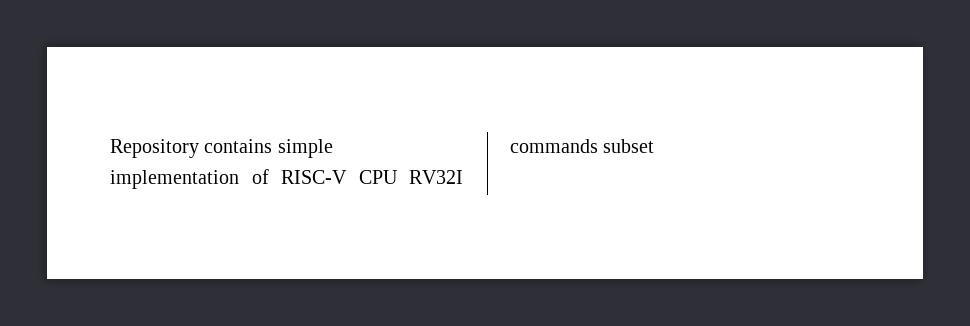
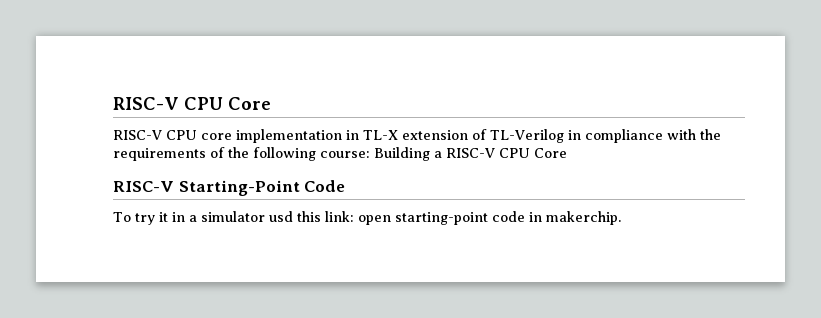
[110,139,333,158] [110,169,463,189] [510,139,655,153] Repository contains simple implementation of RISC-V CPU RV32I commands subset -> [113,97,271,110] [113,129,721,143] [113,147,567,161] [113,180,346,196] [113,211,621,225] RISC-V CPU Core // RISC-V CPU core implementation in TL-X extension of TL-Verilog in compliance with the requirements of the following course: Building a RISC-V CPU Core // RISC-V Starting-Point Code // To try it in a simulator usd this link: open starting-point code in makerchip.

